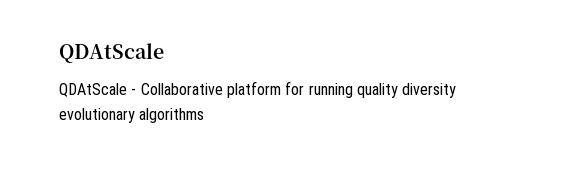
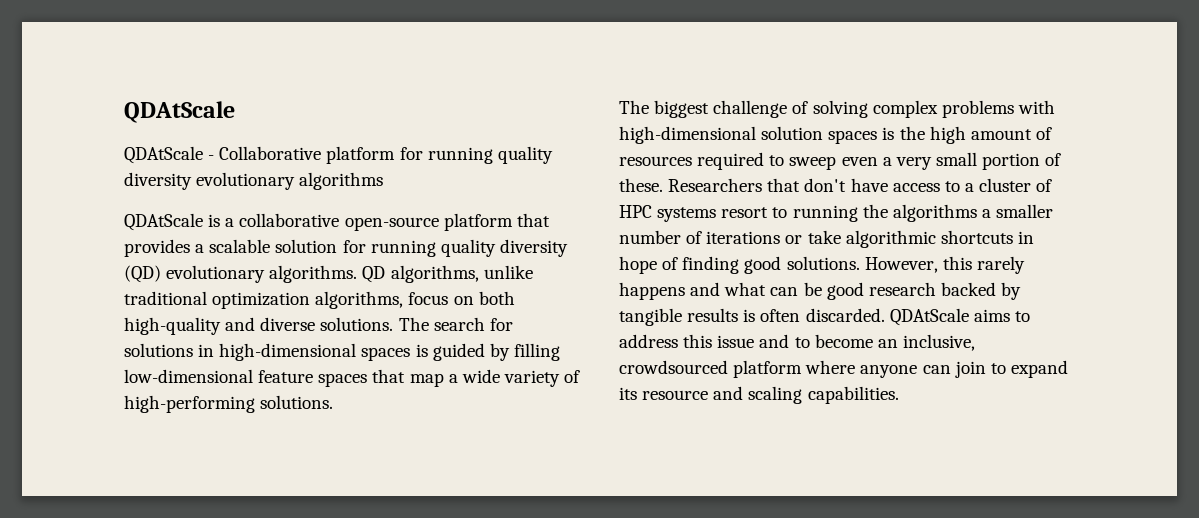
(205, 115) none -> [124,213,550,231] [124,239,568,257] [124,265,533,283] [124,291,515,309] [124,317,513,335] [124,343,560,361] [124,369,581,387] [124,395,334,413] [619,100,1055,118] [619,126,1052,144] [619,152,1062,170] [619,178,1053,192] [619,204,1054,222] [619,230,1034,248] [619,256,1025,274] [619,282,1022,300] [619,308,1030,326] [619,334,975,351] [619,360,1068,378] [619,386,899,404] // QDAtScale is a collaborative open-source platform that provides a scalable solution for running quality diversity (QD) evolutionary algorithms. QD algorithms, unlike traditional optimization algorithms, focus on both high-quality and diverse solutions. The search for solutions in high-dimensional spaces is guided by filling low-dimensional feature spaces that map a wide variety of high-performing solutions. // The biggest challenge of solving complex problems with high-dimensional solution spaces is the high amount of resources required to sweep even a very small portion of these. Researchers that don't have access to a cluster of HPC systems resort to running the algorithms a smaller number of iterations or take algorithmic shortcuts in hope of finding good solutions. However, this rarely happens and what can be good research backed by tangible results is often discarded. QDAtScale aims to address this issue and to become an inclusive, crowdsourced platform where anyone can join to expand its resource and scaling capabilities.

